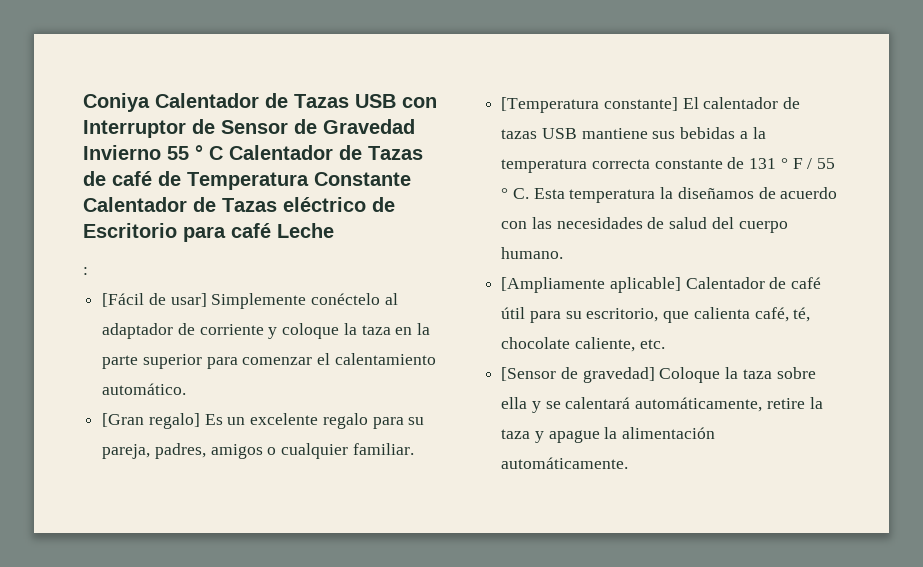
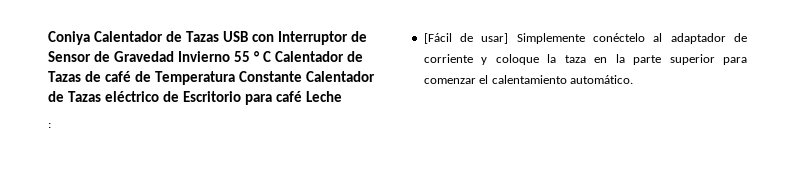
[102,413,425,429] [102,443,414,459] [501,97,801,113] [501,127,766,139] [501,157,836,173] [501,187,838,203] [501,217,788,233] [501,247,564,259] [501,277,822,293] [501,307,811,323] [501,337,665,352] [501,367,816,383] [501,397,823,413] [501,427,716,443] [501,457,629,469] // [Gran regalo] Es un excelente regalo para su pareja, padres, amigos o cualquier familiar. // [Temperatura constante] El calentador de tazas USB mantiene sus bebidas a la temperatura correcta constante de 131 ° F / 55 ° C. Esta temperatura la diseñamos de acuerdo con las necesidades de salud del cuerpo humano. // [Ampliamente aplicable] Calentador de café útil para su escritorio, que calienta café, té, chocolate caliente, etc. // [Sensor de gravedad] Coloque la taza sobre ella y se calentará automáticamente, retire la taza y apague la alimentación automáticamente. -> (633, 79) none

